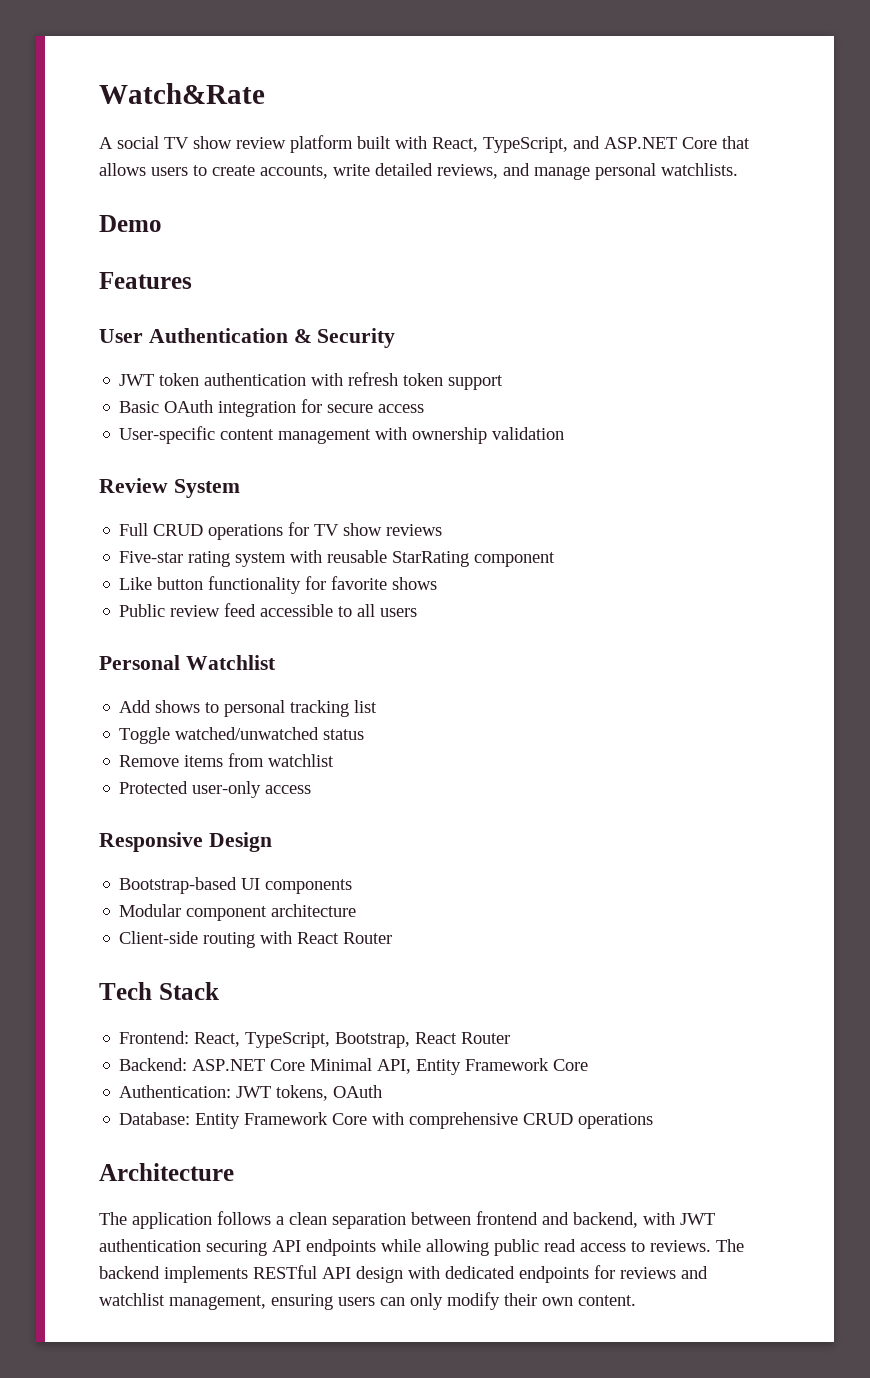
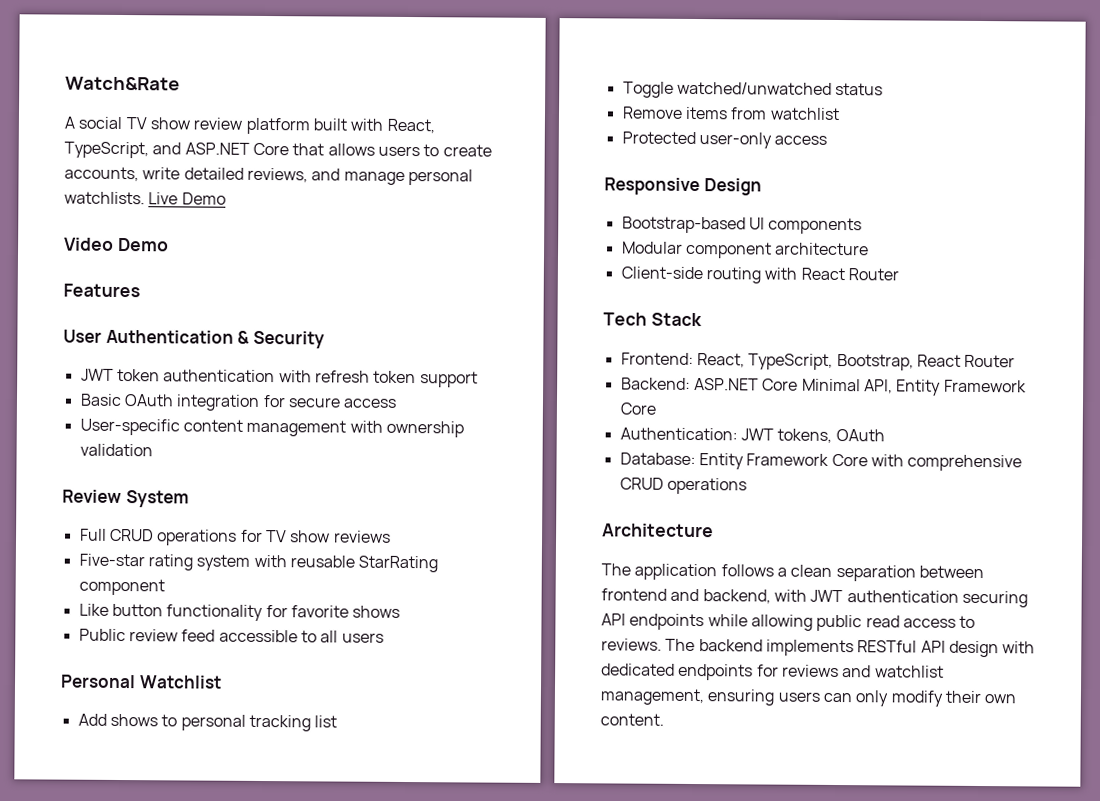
(738, 169) // -> [148,192,226,205] [64,237,114,251] Live Demo // Video

